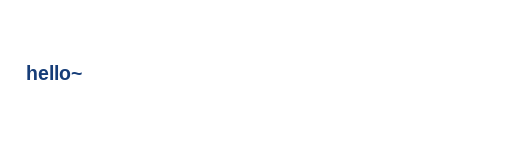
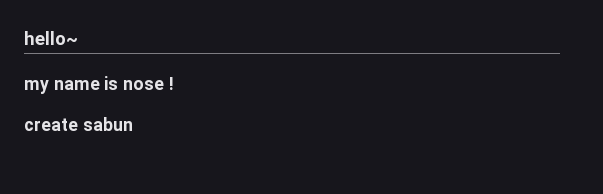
(82, 72) none -> [24,76,174,94] [24,117,133,131] // my name is nose ! // create sabun

